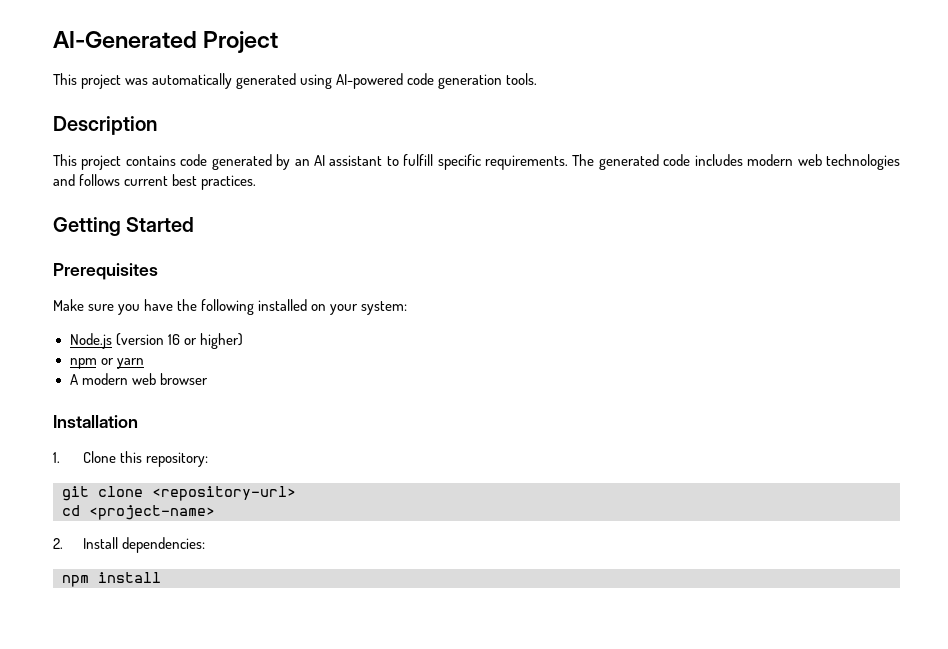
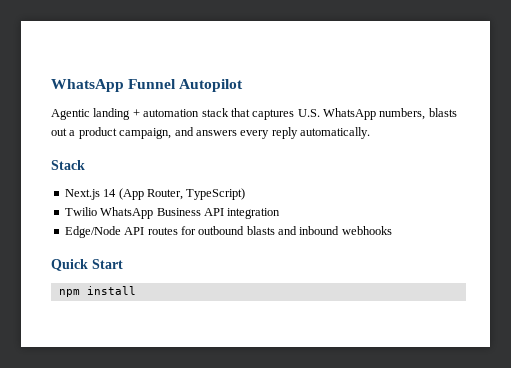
[53,31,279,53] [53,73,538,89] [53,116,157,135] [53,154,901,170] [53,174,257,190] [53,217,195,236] [53,263,158,280] [53,299,408,315] [69,333,243,349] [69,358,144,369] [69,373,208,385] [53,415,138,428] [53,451,209,467] [62,486,296,501] [62,505,215,520] [53,537,205,553] AI-Generated Project // This project was automatically generated using AI-powered code generation tools. // Description // This project contains code generated by an AI assistant to fulfill specific requirements. The generated code includes modern web technologies and follows current best practices. // Getting Started // Prerequisites // Make sure you have the following installed on your system: // Node.js (version 16 or higher) // npm or yarn // A modern web browser // Installation // 1. Clone this repository: // git clone <repository-url> // cd <project-name> // 2. Install dependencies: -> [51,79,244,92] [51,108,457,120] [51,127,370,139] [51,160,85,170] [64,188,246,200] [64,207,281,219] [64,226,392,238] [51,259,123,271] WhatsApp Funnel Autopilot // Agentic landing + automation stack that captures U.S. WhatsApp numbers, blasts out a product campaign, and answers every reply automatically. // Stack // Next.js 14 (App Router, TypeScript) // Twilio WhatsApp Business API integration // Edge/Node API routes for outbound blasts and inbound webhooks // Quick Start

